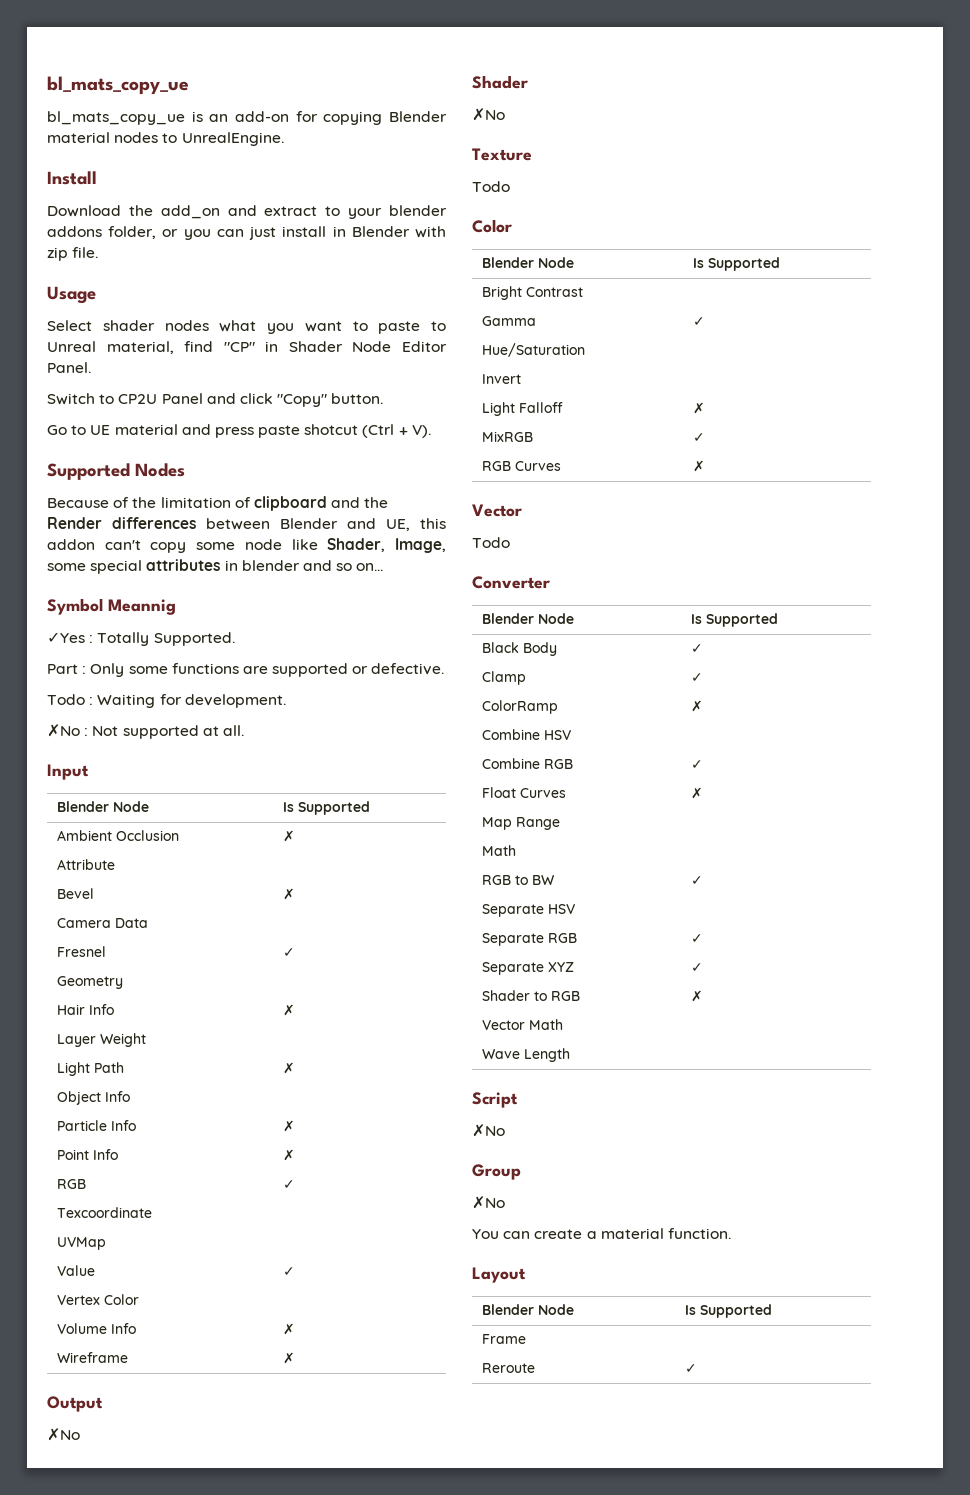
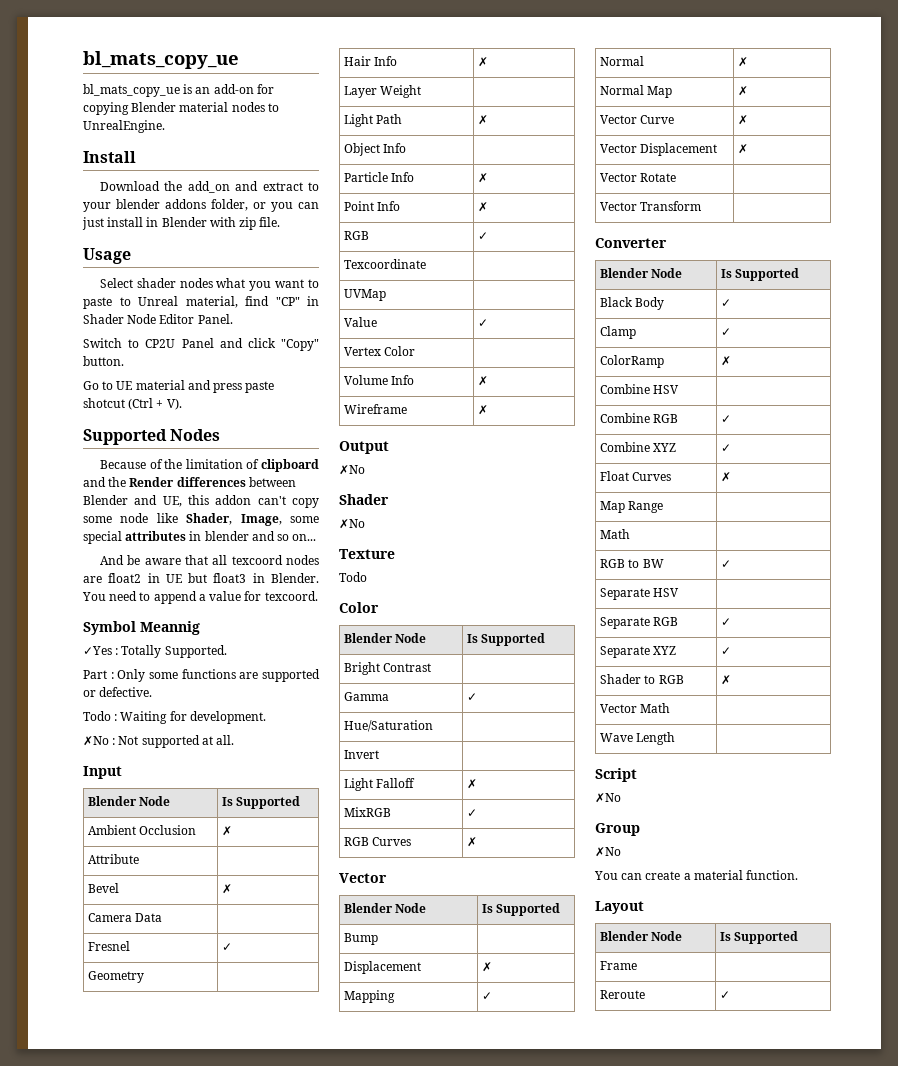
(384, 567) none -> [99,555,319,565] [83,573,319,583] [82,591,318,604] // And be aware that all texcoord nodes are float2 in UE but float3 in Blender. You need to append a value for texcoord.
[472,537,510,548] // Todo -> [344,903,427,913] [482,903,561,916] [344,933,379,945] [344,961,422,974] [482,962,493,972] [344,990,396,1003] [482,992,493,1000] [600,56,645,66] [738,57,749,67] [600,85,673,98] [738,86,749,96] [600,115,675,124] [738,115,749,125] [600,143,718,156] [738,144,749,154] [600,173,677,182] [600,201,702,211] // Blender Node | Is Supported // Bump | // Displacement | ✗ // Mapping | ✓ // Normal | ✗ // Normal Map | ✗ // Vector Curve | ✗ // Vector Displacement | ✗ // Vector Rotate | // Vector Transform |
(704, 764) none -> [600,442,677,452] [721,444,732,452] // Combine XYZ | ✓

